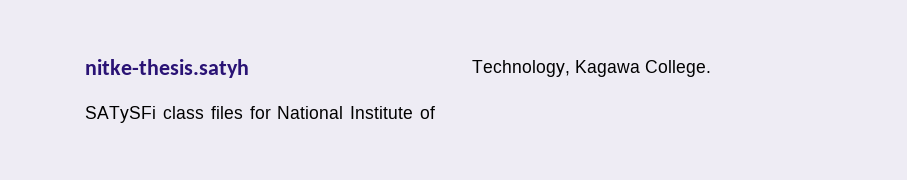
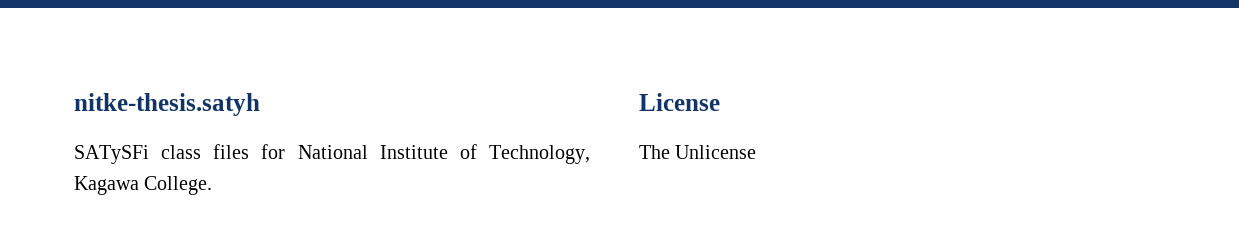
(711, 68) none -> [639,93,720,111] [639,145,757,159] // License // The Unlicense

